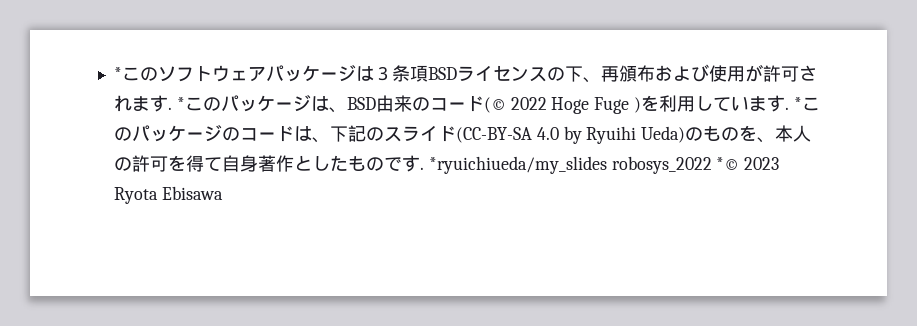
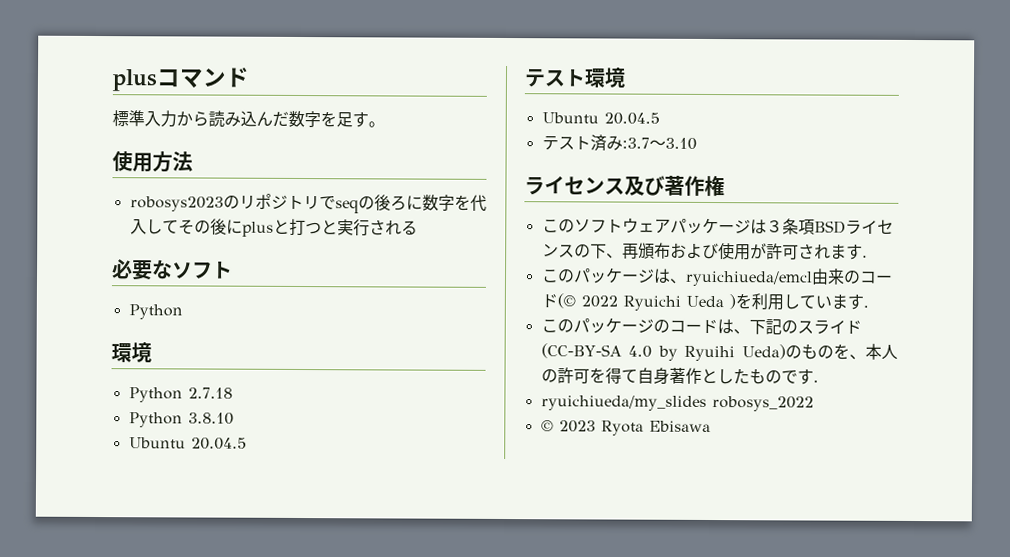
[113,67,122,80] * -> [112,67,250,92] [112,110,385,128] [112,151,193,173] [129,193,487,214] [129,218,418,237] [111,259,233,281] [128,304,183,320] [111,342,152,363] [128,387,233,403] [128,412,234,428] [128,437,247,450] [524,67,626,88] [541,112,660,125] [541,134,697,152] [524,175,725,197] plusコマンド // 標準入力から読み込んだ数字を足す。 // 使用方法 // robosys2023のリポジトリでseqの後ろに数字を代入してその後にplusと打つと実行される // 必要なソフト // Python // 環境 // Python 2.7.18 // Python 3.8.10 // Ubuntu 20.04.5 // テスト環境 // Ubuntu 20.04.5 // テスト済み:3.7～3.10 // ライセンス及び著作権 //
[176,97,185,110] * -> (868, 256) //
[346,97,376,110] BSD -> [684,270,813,287] ryuichiueda/emcl
[551,97,630,114] Hoge Fuge -> [622,295,724,311] Ryuichi Ueda
[793,97,802,110] * -> (869, 306) //
[428,156,607,174] *ryuichiueda/my_slides -> [540,395,707,411] // ryuichiueda/my_slides
[716,157,740,170] *© -> [540,420,554,432] // ©

